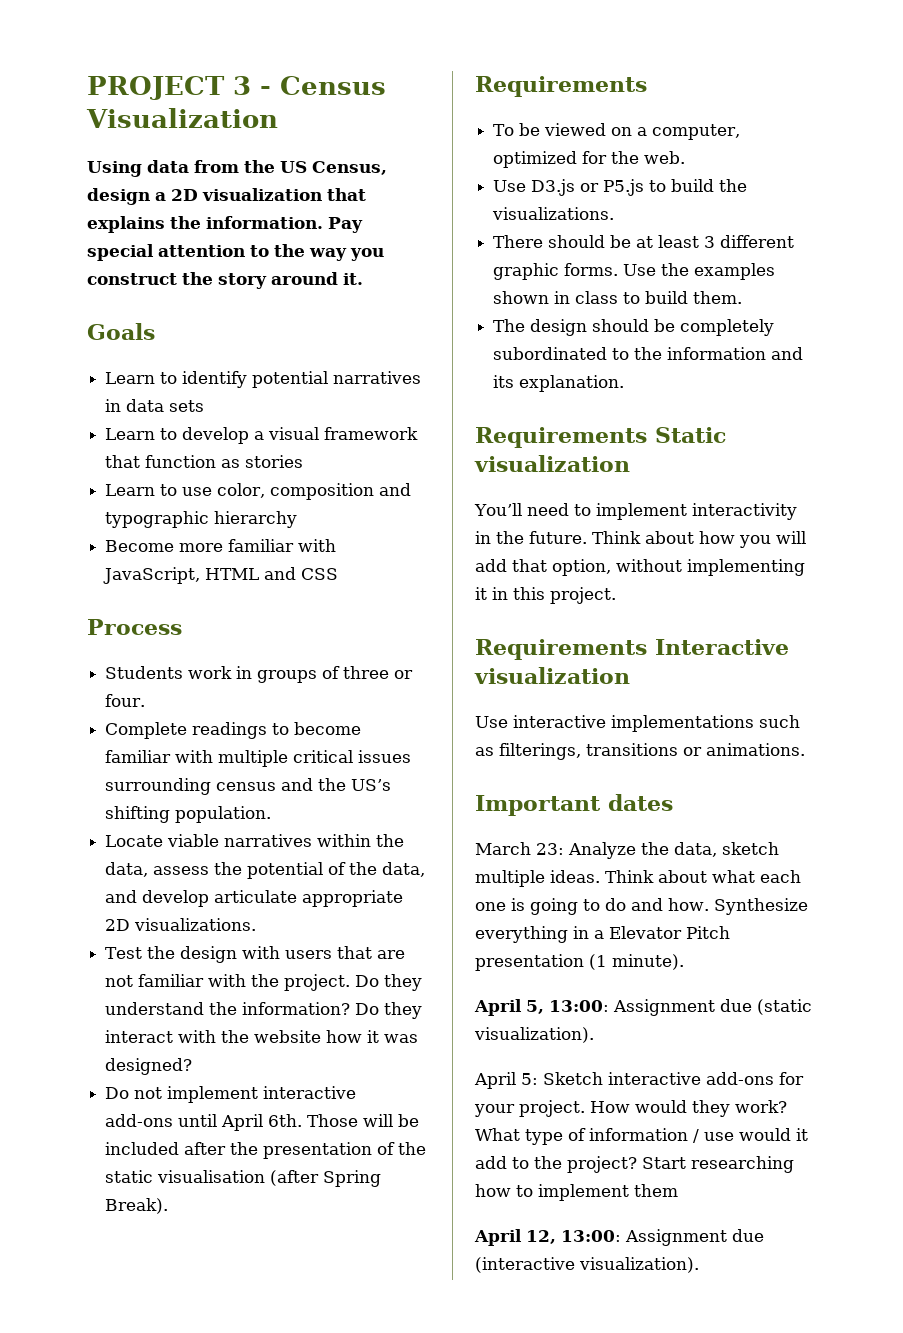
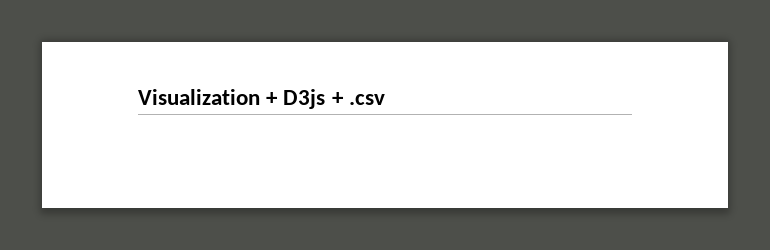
[87,76,386,100] [86,108,278,128] [87,160,387,177] [87,188,366,205] [87,216,363,233] [87,244,384,261] [87,272,363,289] [87,323,155,340] [105,371,422,388] [105,399,205,412] [105,427,419,444] [105,455,304,468] [105,483,412,500] [105,511,298,528] [105,539,337,552] [103,567,339,584] [87,619,182,635] [105,666,414,683] [105,694,146,707] [105,722,362,739] [105,750,412,767] [105,778,392,795] [105,806,272,823] [105,834,405,847] [105,862,426,879] [105,890,404,907] [105,918,257,931] [105,946,406,963] [105,974,423,991] [105,1002,423,1019] [105,1030,419,1043] [105,1058,193,1075] [105,1086,357,1103] [105,1114,420,1131] [105,1142,427,1159] [105,1170,382,1187] [105,1198,169,1214] [475,76,647,97] [493,123,741,140] [493,151,686,168] [493,179,748,196] [492,207,615,220] [493,235,795,248] [493,263,776,280] [493,291,743,304] [493,319,775,336] [493,347,804,360] [493,375,625,392] [475,427,726,448] [474,455,630,472] [474,503,797,520] [475,531,806,548] [475,559,805,576] [475,587,616,604] [475,639,789,660] [474,667,630,684] [475,715,800,732] [475,743,805,760] [475,794,673,816] [475,842,779,859] [475,870,801,887] [475,898,808,915] [475,926,730,943] [475,954,684,971] [474,999,812,1016] [474,1027,594,1043] [474,1072,804,1089] [474,1100,787,1117] [475,1128,808,1145] [475,1156,794,1173] [475,1184,678,1201] [474,1229,764,1246] [475,1257,699,1273] PROJECT 3 - Census Visualization // Using data from the US Census, design a 2D visualization that explains the information. Pay special attention to the way you construct the story around it. // Goals // Learn to identify potential narratives in data sets // Learn to develop a visual framework that function as stories // Learn to use color, composition and typographic hierarchy // Become more familiar with JavaScript, HTML and CSS // Process // Students work in groups of three or four. // Complete readings to become familiar with multiple critical issues surrounding census and the US’s shifting population. // Locate viable narratives within the data, assess the potential of the data, and develop articulate appropriate 2D visualizations. // Test the design with users that are not familiar with the project. Do they understand the information? Do they interact with the website how it was designed? // Do not implement interactive add-ons until April 6th. Those will be included after the presentation of the static visualisation (after Spring Break). // Requirements // To be viewed on a computer, optimized for the web. // Use D3.js or P5.js to build the visualizations. // There should be at least 3 different graphic forms. Use the examples shown in class to build them. // The design should be completely subordinated to the information and its explanation. // Requirements Static visualization // You’ll need to implement interactivity in the future. Think about how you will add that option, without implementing it in this project. // Requirements Interactive visualization // Use interactive implementations such as filterings, transitions or animations. // Important dates // March 23: Analyze the data, sketch multiple ideas. Think about what each one is going to do and how. Synthesize everything in a Elevator Pitch presentation (1 minute). // April 5, 13:00: Assignment due (static visualization). // April 5: Sketch interactive add-ons for your project. How would they work? What type of information / use would it add to the project? Start researching how to implement them // April 12, 13:00: Assignment due (interactive visualization). -> [138,89,385,109] Visualization + D3js + .csv

